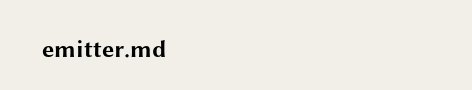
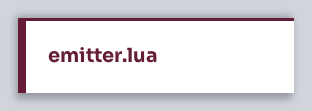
[42,40,166,58] emitter.md -> [48,47,158,63] emitter.lua

